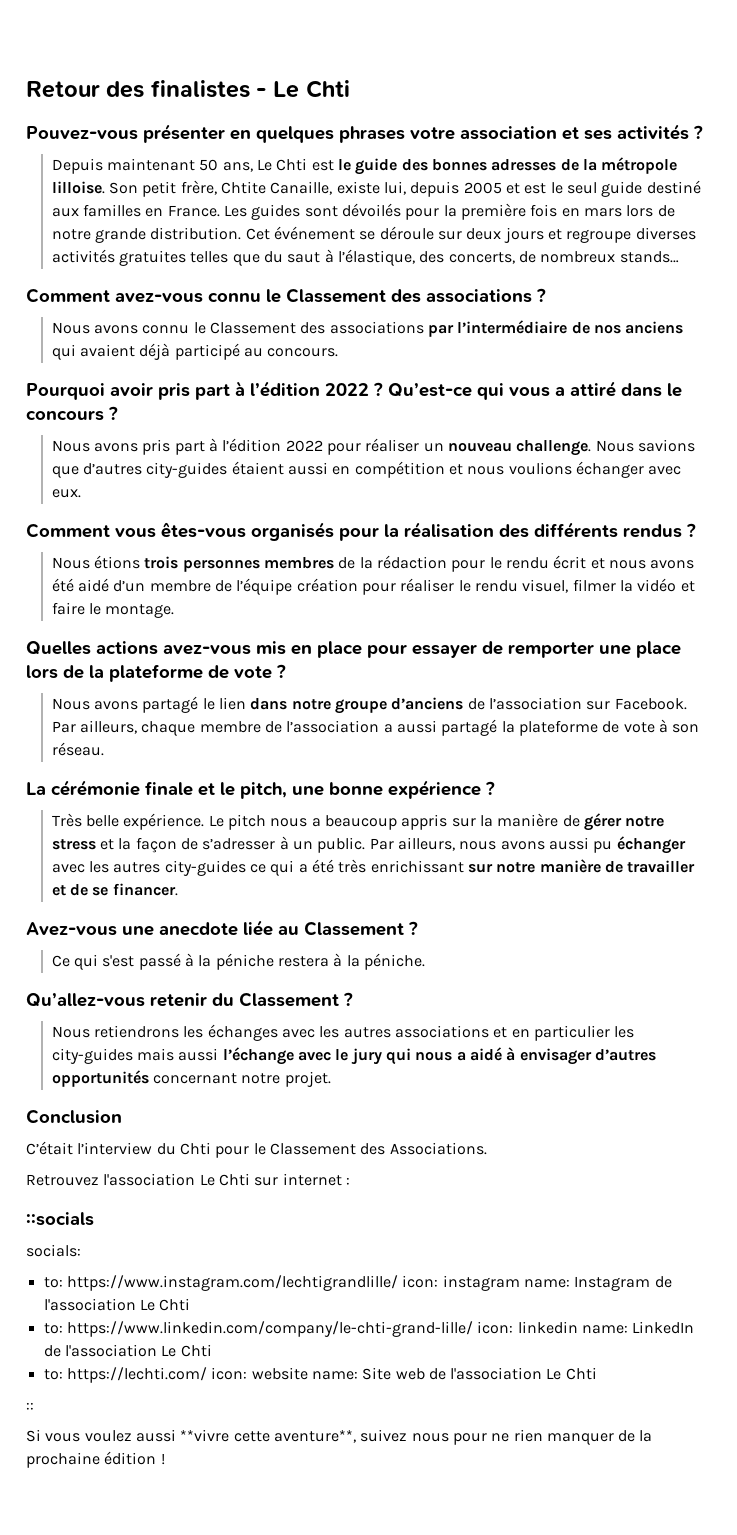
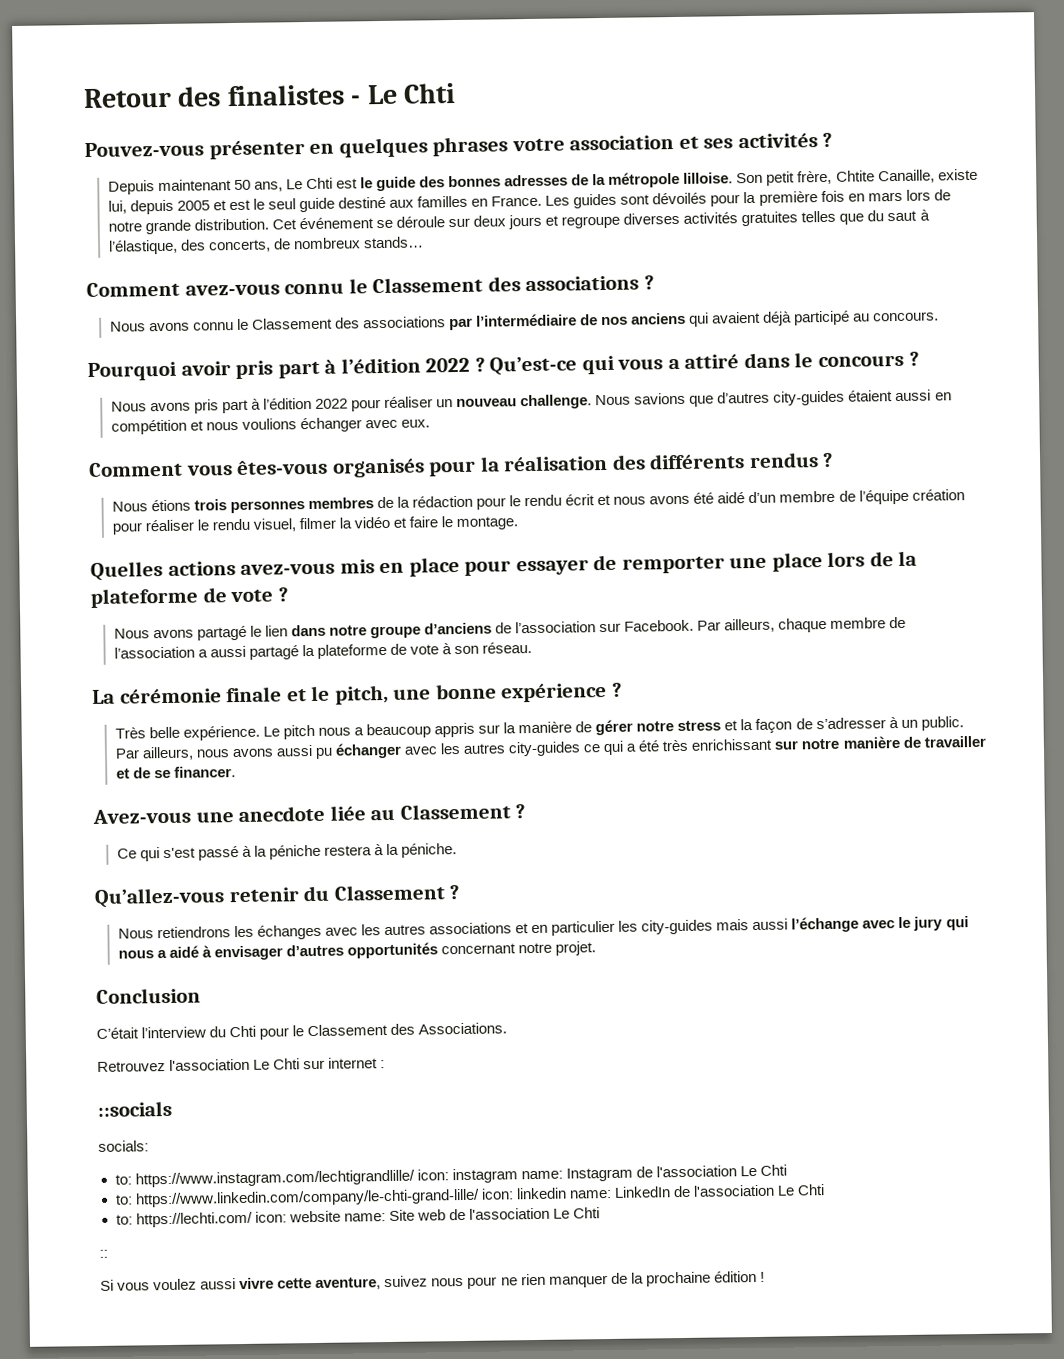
[180,1429,356,1443] **vivre cette aventure**, -> [239,1277,382,1291] vivre cette aventure,

